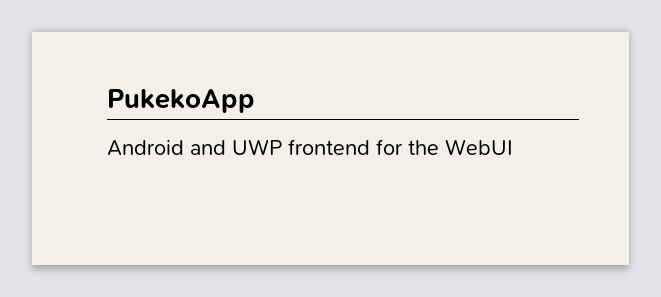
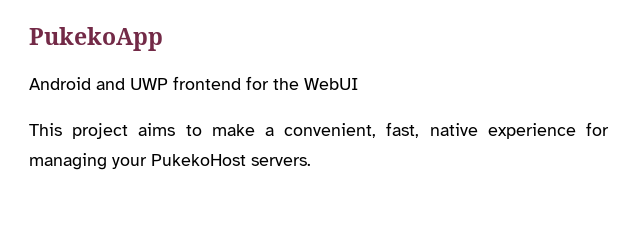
(513, 147) none -> [29,122,609,139] [29,153,311,170] // This project aims to make a convenient, fast, native experience for managing your PukekoHost servers.

